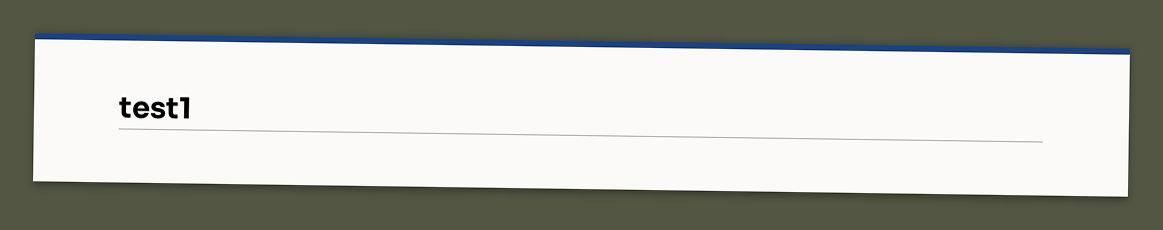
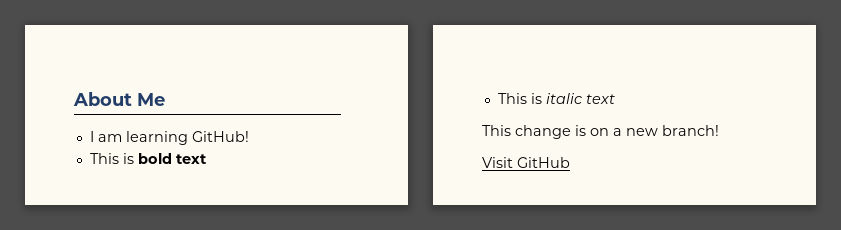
[118,95,192,120] test1 -> [73,92,165,106] [89,131,249,145] [89,153,207,164] [497,93,615,104] [482,125,719,139] [482,157,570,168] About Me // I am learning GitHub! // This is bold text // This is italic text // This change is on a new branch! // Visit GitHub

